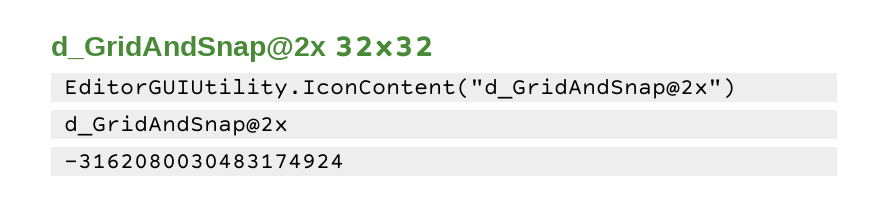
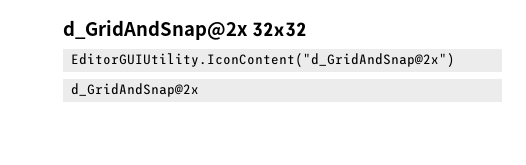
[63,153,344,169] // -3162080030483174924 -> (199, 90) none

